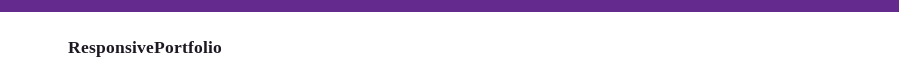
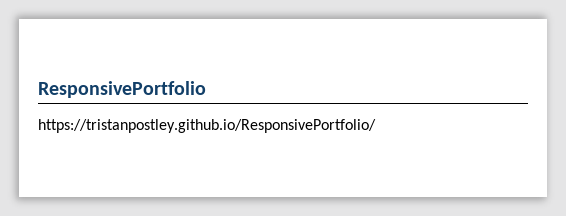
(222, 49) none -> [38,119,376,133] // https://tristanpostley.github.io/ResponsivePortfolio/

